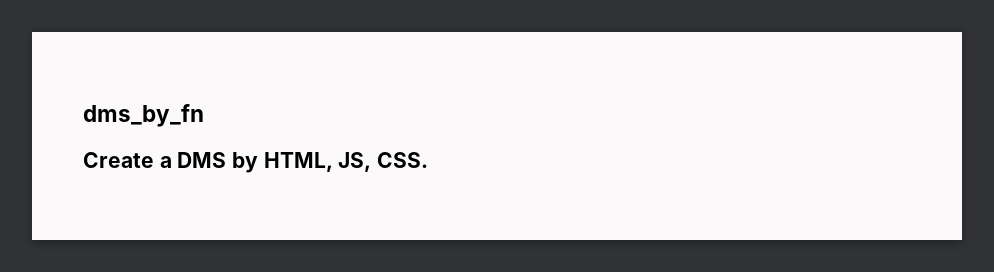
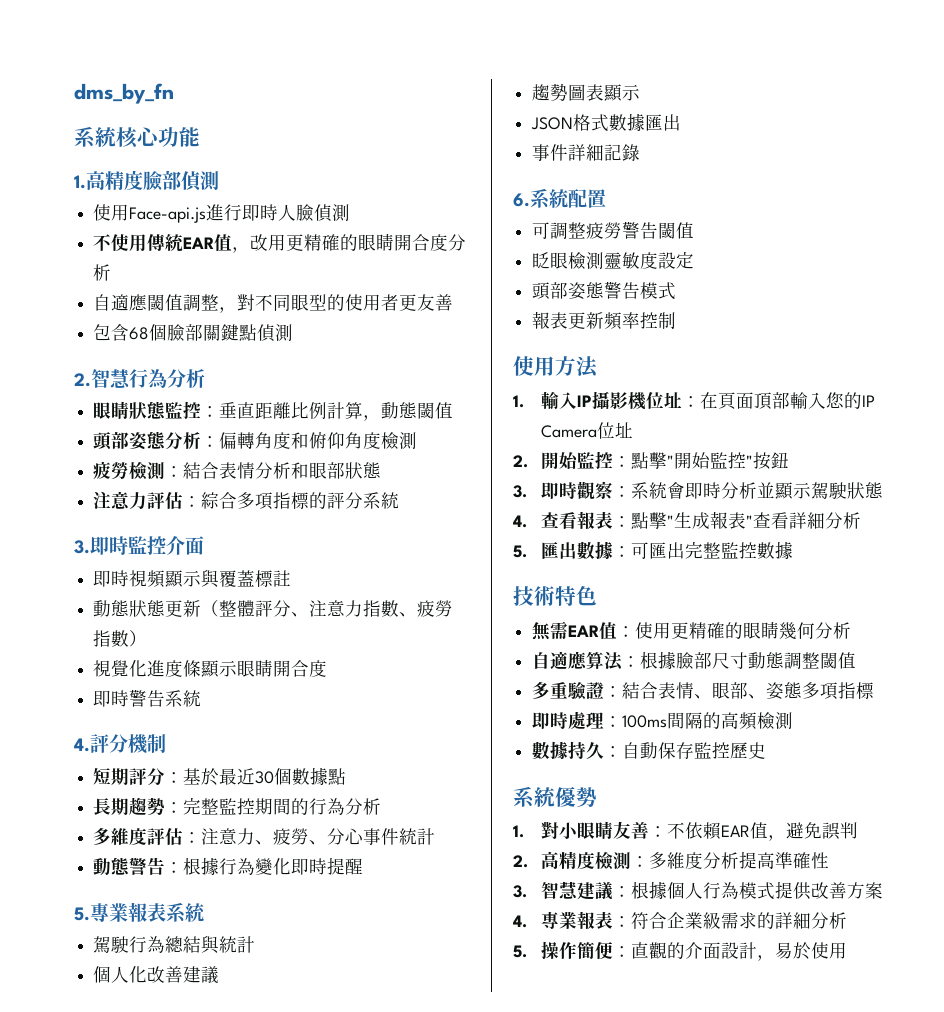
[83,152,429,173] Create a DMS by HTML, JS, CSS. -> [74,126,200,148] [74,170,219,192] [93,204,351,223] [93,233,467,253] [93,264,112,281] [93,294,454,313] [93,324,294,342] [74,368,205,389] [93,401,454,421] [93,431,418,450] [93,461,382,480] [93,491,400,510] [74,536,204,555] [93,569,292,588] [93,600,454,617] [93,630,148,647] [93,659,328,678] [93,689,202,707] [74,734,166,754] [93,767,347,786] [93,797,382,816] [93,827,436,845] [93,857,364,876] [74,902,205,923] [93,935,256,954] [93,966,220,984] [532,83,641,102] [531,113,682,132] [532,144,641,161] [513,188,606,209] [532,221,695,239] [532,251,695,270] [532,281,677,300] [532,311,677,330] [513,356,599,378] [513,391,875,410] [540,422,633,439] [513,451,789,470] [513,481,883,500] [513,511,861,530] [513,541,793,560] [513,586,597,606] [532,621,852,640] [532,651,857,671] [532,681,875,700] [532,711,794,730] [532,741,767,760] [513,786,597,808] [513,821,858,841] [513,851,829,870] [513,881,883,900] [513,911,847,929] [513,941,847,961] 系統核心功能 // 1.高精度臉部偵測 // 使用Face-api.js進行即時人臉偵測 // 不使用傳統EAR值，改用更精確的眼睛開合度分析 // 自適應閾值調整，對不同眼型的使用者更友善 // 包含68個臉部關鍵點偵測 // 2.智慧行為分析 // 眼睛狀態監控：垂直距離比例計算，動態閾值 // 頭部姿態分析：偏轉角度和俯仰角度檢測 // 疲勞檢測：結合表情分析和眼部狀態 // 注意力評估：綜合多項指標的評分系統 // 3.即時監控介面 // 即時視頻顯示與覆蓋標註 // 動態狀態更新（整體評分、注意力指數、疲勞指數） // 視覺化進度條顯示眼睛開合度 // 即時警告系統 // 4.評分機制 // 短期評分：基於最近30個數據點 // 長期趨勢：完整監控期間的行為分析 // 多維度評估：注意力、疲勞、分心事件統計 // 動態警告：根據行為變化即時提醒 // 5.專業報表系統 // 駕駛行為總結與統計 // 個人化改善建議 // 趨勢圖表顯示 // JSON格式數據匯出 // 事件詳細記錄 // 6.系統配置 // 可調整疲勞警告閾值 // 眨眼檢測靈敏度設定 // 頭部姿態警告模式 // 報表更新頻率控制 // 使用方法 // 1.輸入IP攝影機位址：在頁面頂部輸入您的IP Camera位址 // 2.開始監控：點擊"開始監控"按鈕 // 3.即時觀察：系統會即時分析並顯示駕駛狀態 // 4.查看報表：點擊"生成報表"查看詳細分析 // 5.匯出數據：可匯出完整監控數據 // 技術特色 // 無需EAR值：使用更精確的眼睛幾何分析 // 自適應算法：根據臉部尺寸動態調整閾值 // 多重驗證：結合表情、眼部、姿態多項指標 // 即時處理：100ms間隔的高頻檢測 // 數據持久：自動保存監控歷史 // 系統優勢 // 1.對小眼睛友善：不依賴EAR值，避免誤判 // 2.高精度檢測：多維度分析提高準確性 // 3.智慧建議：根據個人行為模式提供改善方案 // 4.專業報表：符合企業級需求的詳細分析 // 5.操作簡便：直觀的介面設計，易於使用

